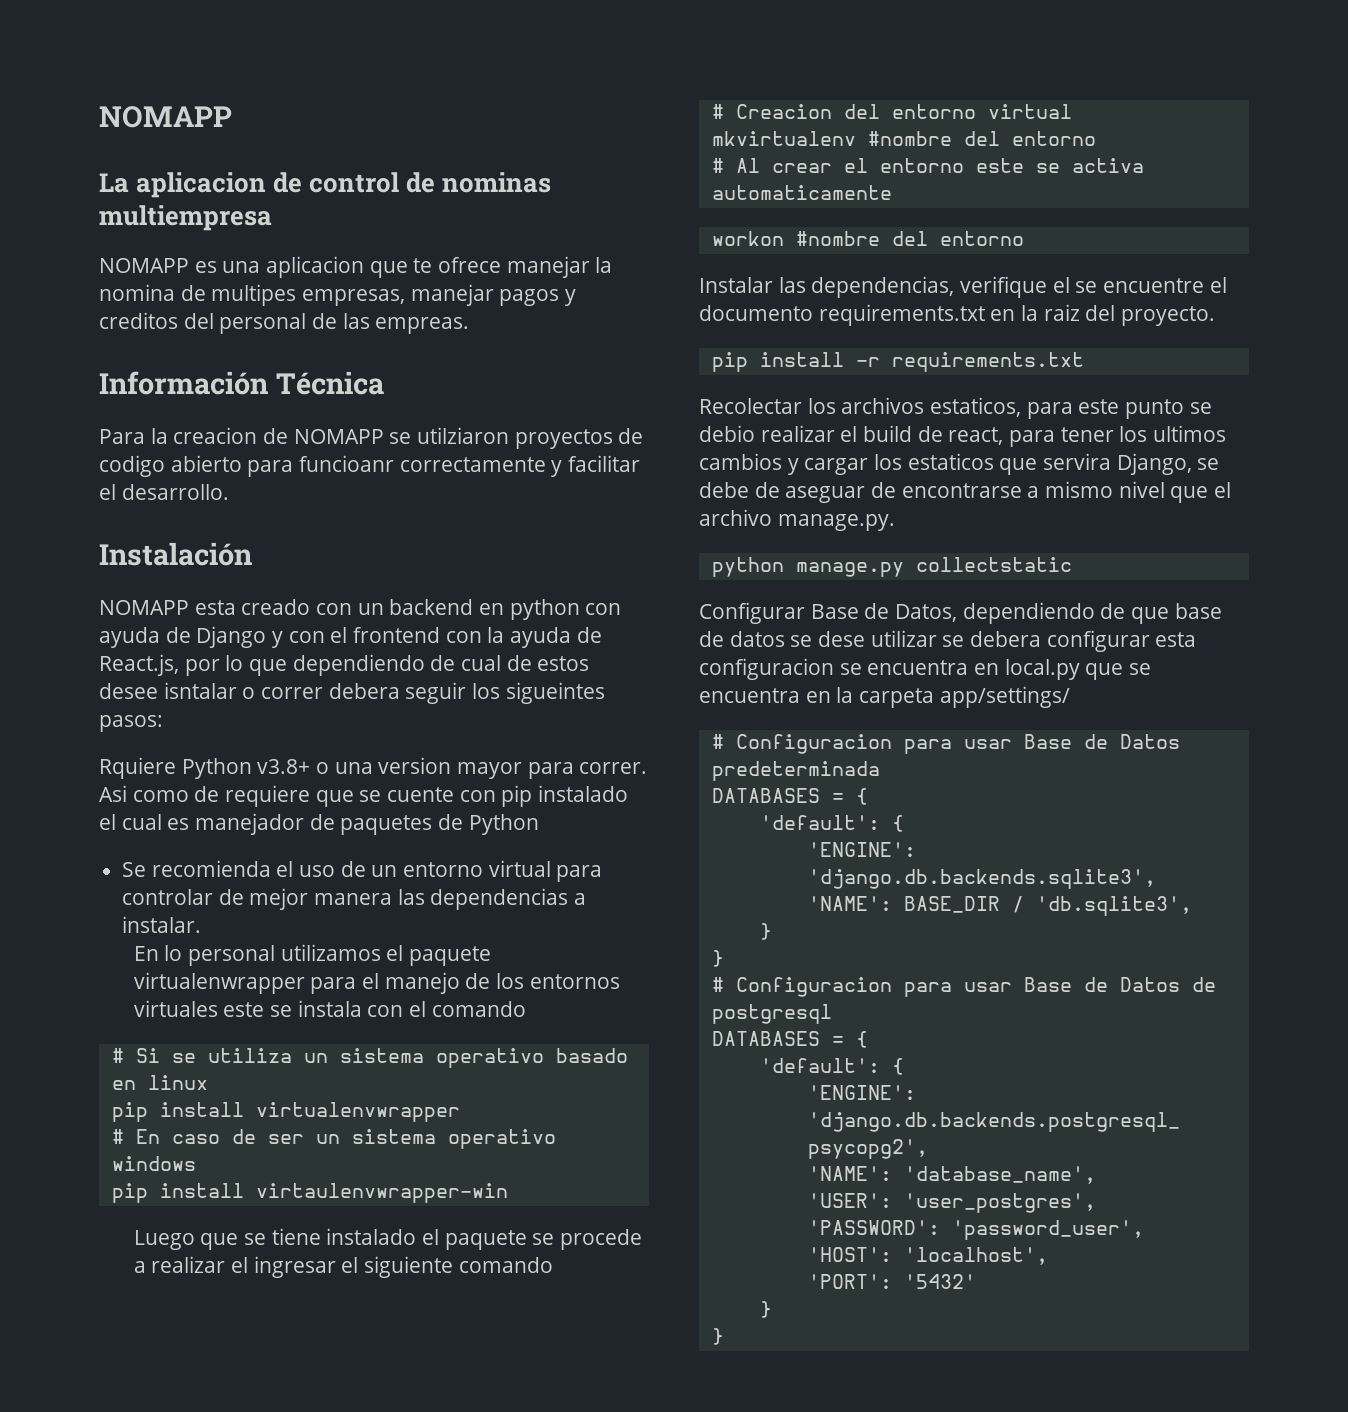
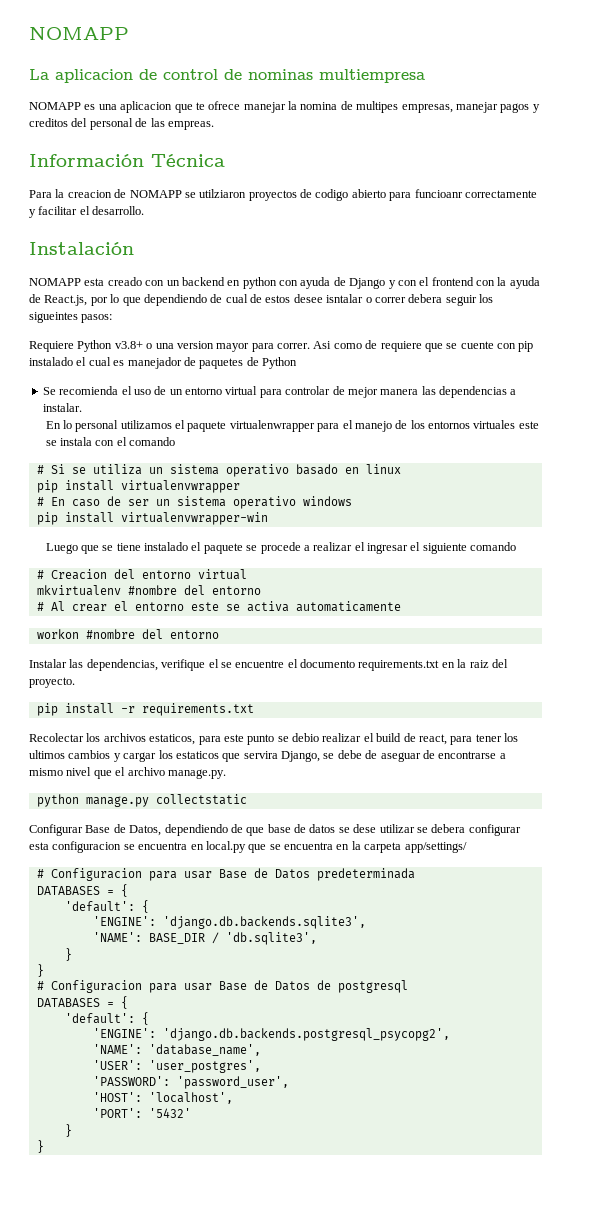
[99,757,176,779] Rquiere -> [29,341,74,352] Requiere
[255,1183,508,1203] virtaulenvwrapper-win -> [120,512,268,525] virtualenvwrapper-win

